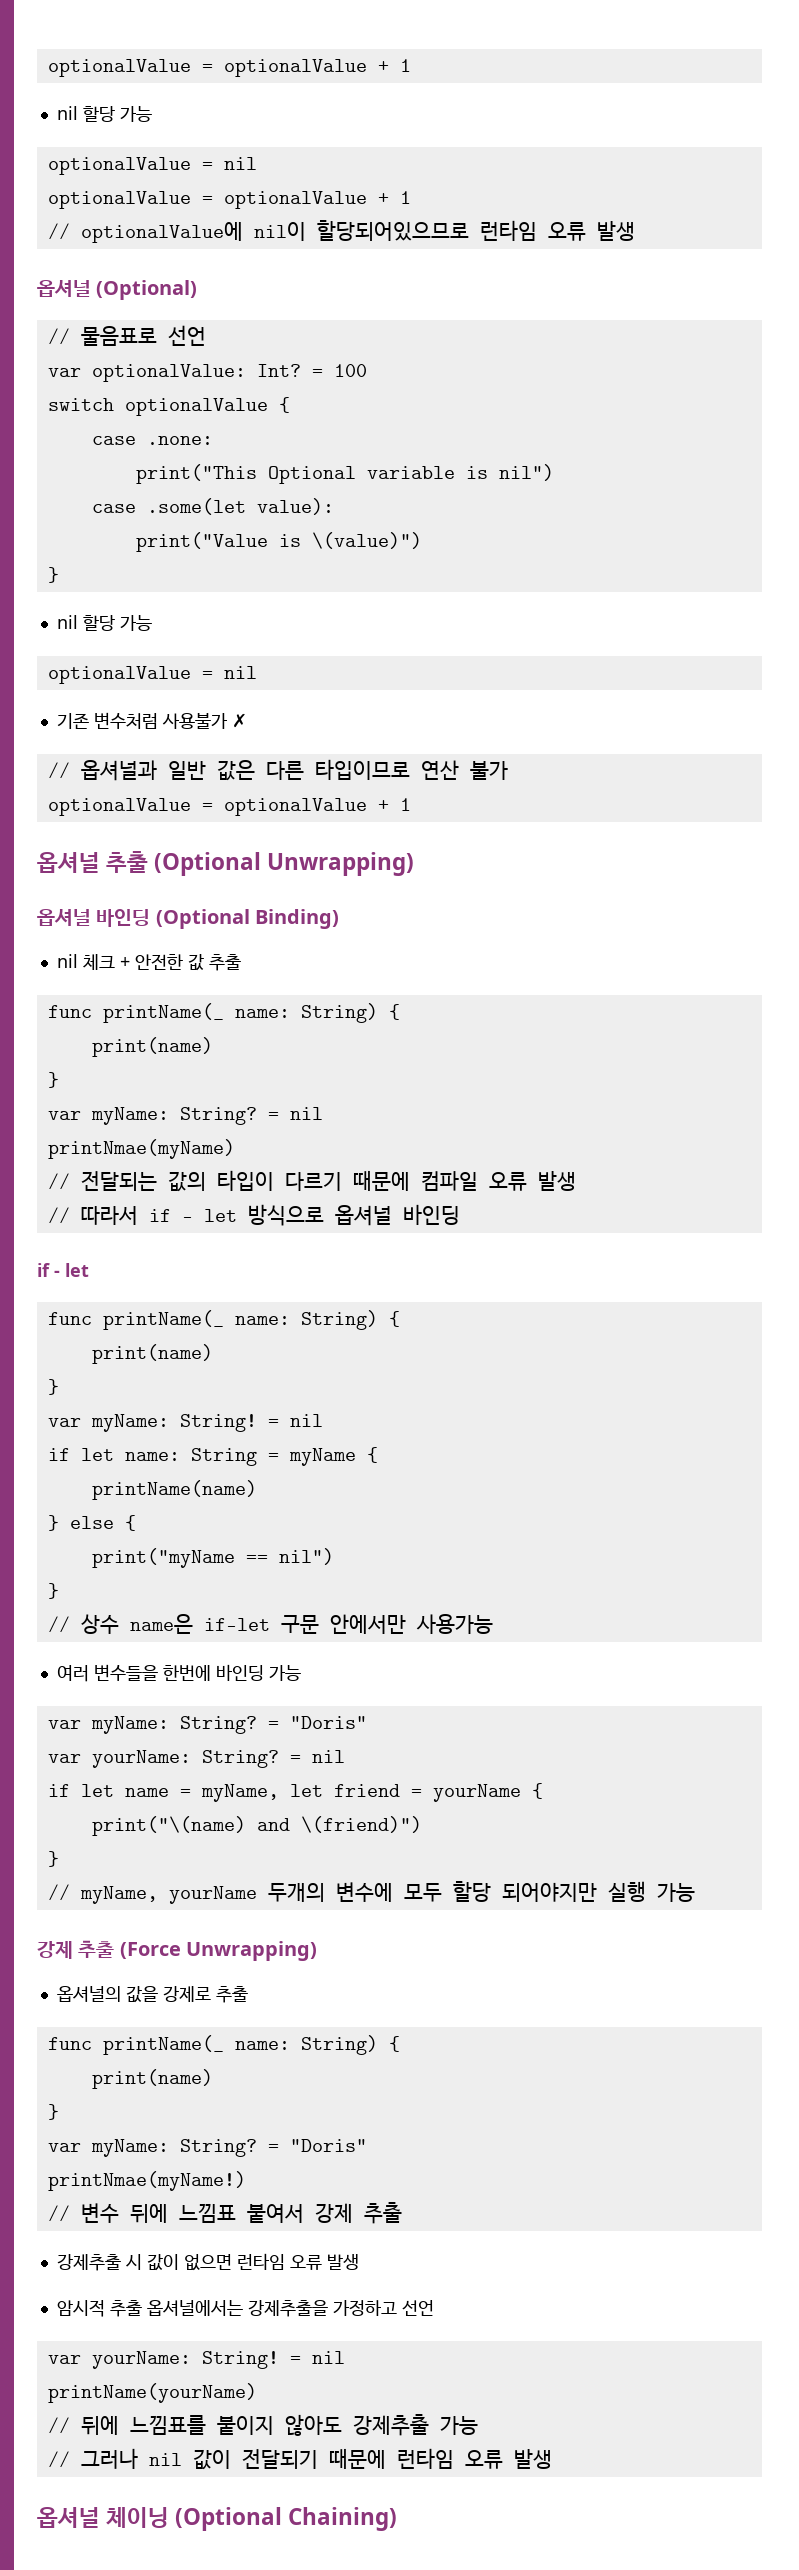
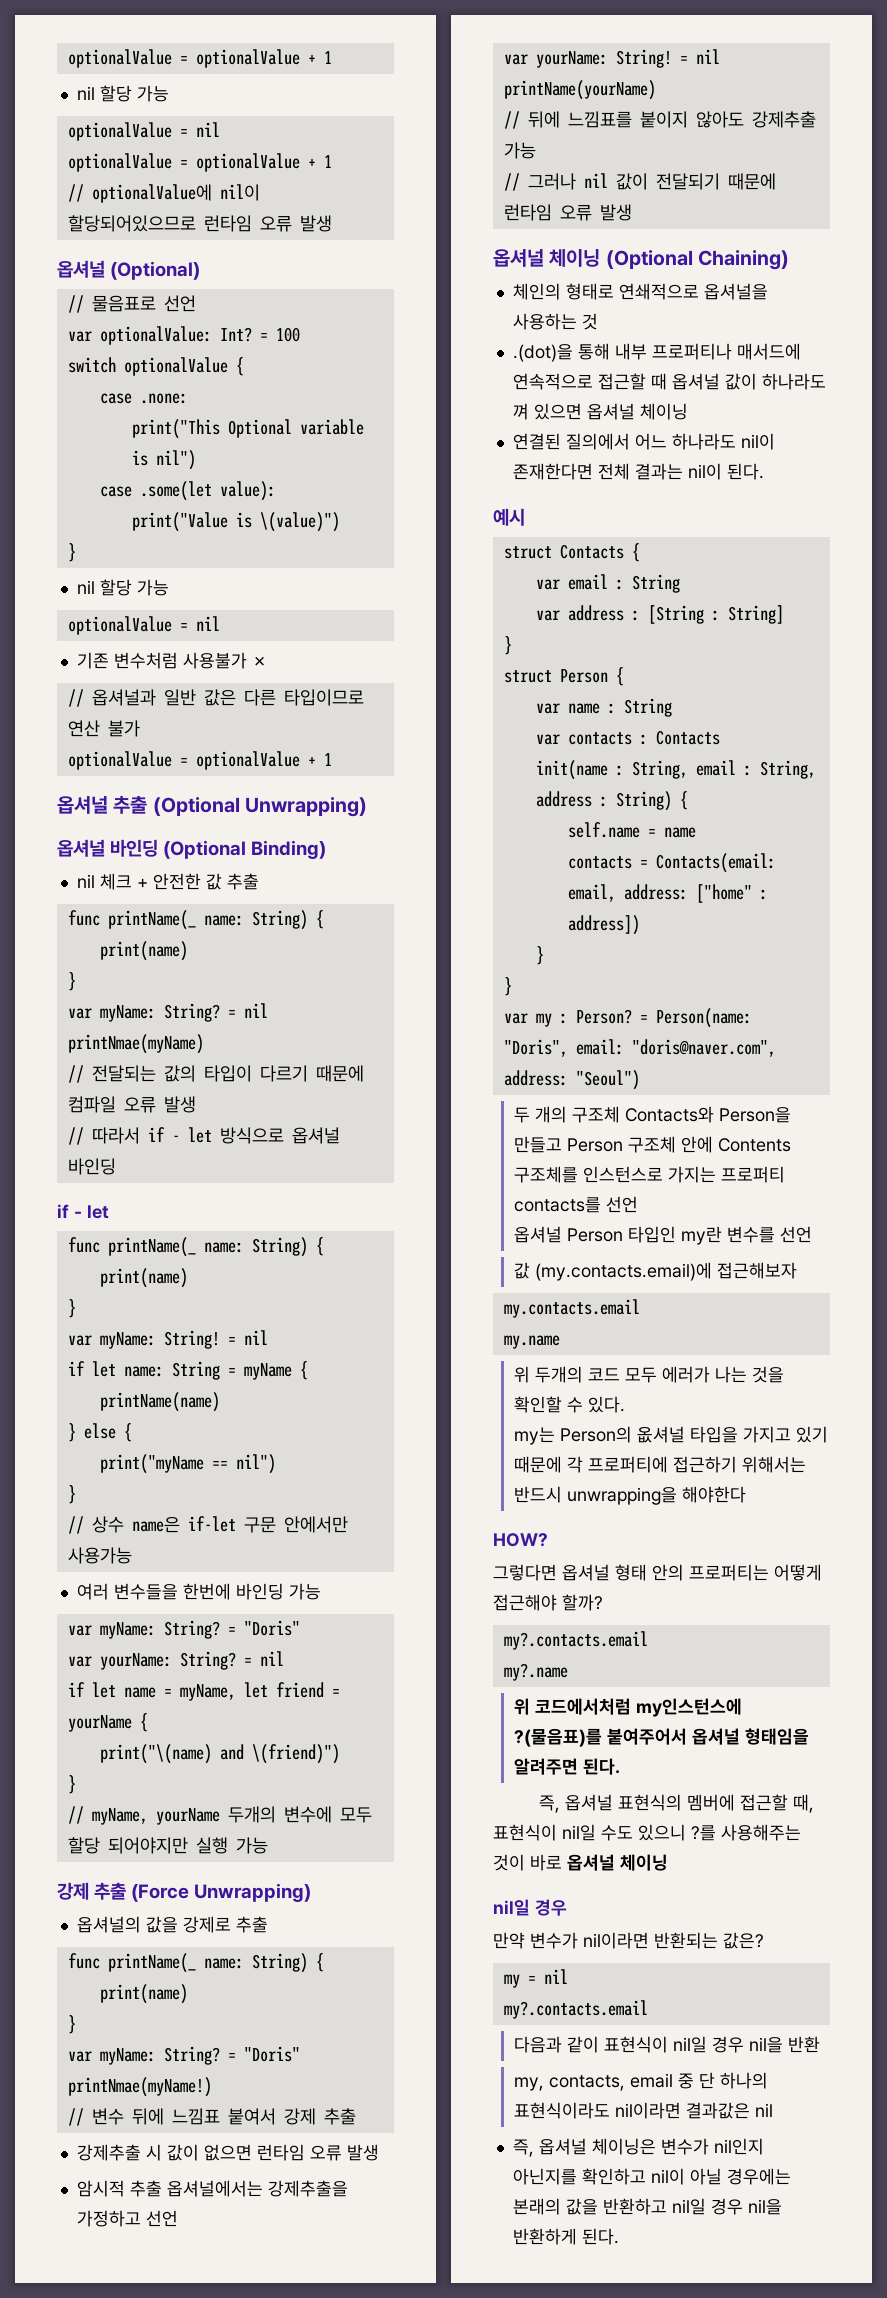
(398, 2519) none -> [512,283,768,300] [512,313,598,330] [512,343,801,362] [512,373,826,390] [512,403,688,420] [512,433,775,450] [512,463,764,480] [493,508,525,526] [503,543,640,562] [535,574,680,593] [535,605,784,624] [503,636,512,655] [503,667,624,686] [535,698,672,717] [535,730,720,745] [535,760,816,780] [535,791,688,811] [567,822,696,838] [567,853,776,873] [567,884,768,903] [567,915,640,935] [535,946,544,965] [503,977,512,996] [503,1008,752,1028] [503,1039,776,1057] [503,1070,640,1090] [513,1106,791,1123] [513,1136,791,1153] [513,1166,785,1183] [513,1196,638,1213] [513,1226,812,1245] [513,1262,797,1281] [503,1299,640,1318] [503,1335,560,1349] [513,1366,784,1383] [513,1396,625,1413] [513,1426,828,1445] [513,1456,806,1473] [513,1486,746,1505] [493,1533,548,1547] [493,1564,822,1581] [493,1594,603,1611] [503,1631,648,1650] [503,1663,568,1681] [513,1698,742,1717] [513,1728,809,1747] [513,1758,620,1775] [539,1794,815,1813] [493,1824,801,1841] [493,1854,668,1871] [493,1899,567,1916] [493,1932,764,1949] [503,1969,568,1988] [503,2000,648,2019] [513,2036,820,2053] [513,2072,768,2091] [513,2102,773,2119] [512,2138,764,2157] [512,2168,791,2185] [512,2198,782,2215] [512,2228,619,2245] // 체인의 형태로 연쇄적으로 옵셔널을 사용하는 것 // .(dot)을 통해 내부 프로퍼티나 매서드에 연속적으로 접근할 때 옵셔널 값이 하나라도 껴 있으면 옵셔널 체이닝 // 연결된 질의에서 어느 하나라도 nil이 존재한다면 전체 결과는 nil이 된다. // 예시 // struct Contacts { // var email : String // var address : [String : String] // } // struct Person { // var name : String // var contacts : Contacts // init(name : String, email : String, address : String) { // self.name = name // contacts = Contacts(email: email, address: ["home" : address]) // } // } // var my : Person? = Person(name: "Doris", email: "doris@naver.com", address: "Seoul") // 두 개의 구조체 Contacts와 Person을 만들고 Person 구조체 안에 Contents 구조체를 인스턴스로 가지는 프로퍼티 contacts를 선언 // 옵셔널 Person 타입인 my란 변수를 선언 // 값 (my.contacts.email)에 접근해보자 // my.contacts.email // my.name // 위 두개의 코드 모두 에러가 나는 것을 확인할 수 있다. // my는 Person의 옶셔널 타입을 가지고 있기 때문에 각 프로퍼티에 접근하기 위해서는 반드시 unwrapping을 해야한다 // HOW? // 그렇다면 옵셔널 형태 안의 프로퍼티는 어떻게 접근해야 할까? // my?.contacts.email // my?.name // 위 코드에서처럼 my인스턴스에 ?(물음표)를 붙여주어서 옵셔널 형태임을 알려주면 된다. // 즉, 옵셔널 표현식의 멤버에 접근할 때, 표현식이 nil일 수도 있으니 ?를 사용해주는 것이 바로 옵셔널 체이닝 // nil일 경우 // 만약 변수가 nil이라면 반환되는 값은? // my = nil // my?.contacts.email // 다음과 같이 표현식이 nil일 경우 nil을 반환 // my, contacts, email 중 단 하나의 표현식이라도 nil이라면 결과값은 nil // 즉, 옵셔널 체이닝은 변수가 nil인지 아닌지를 확인하고 nil이 아닐 경우에는 본래의 값을 반환하고 nil일 경우 nil을 반환하게 된다.

